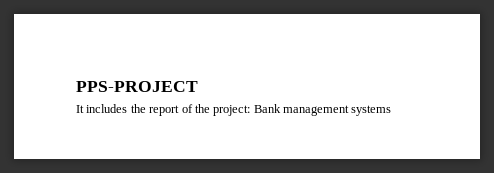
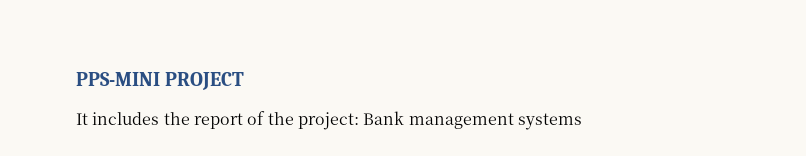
[76,81,198,92] PPS-PROJECT -> [76,72,245,90] PPS-MINI PROJECT

